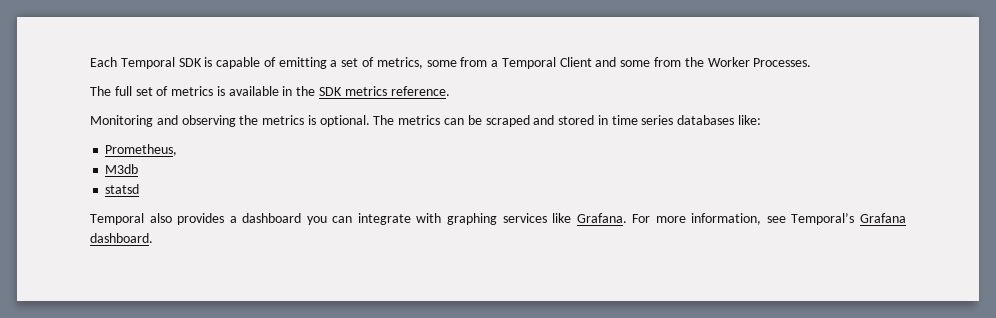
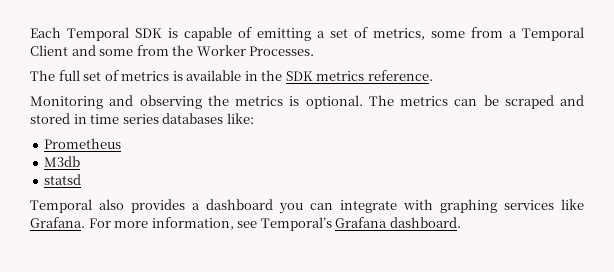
[105,144,178,156] Prometheus, -> [44,138,122,149] Prometheus

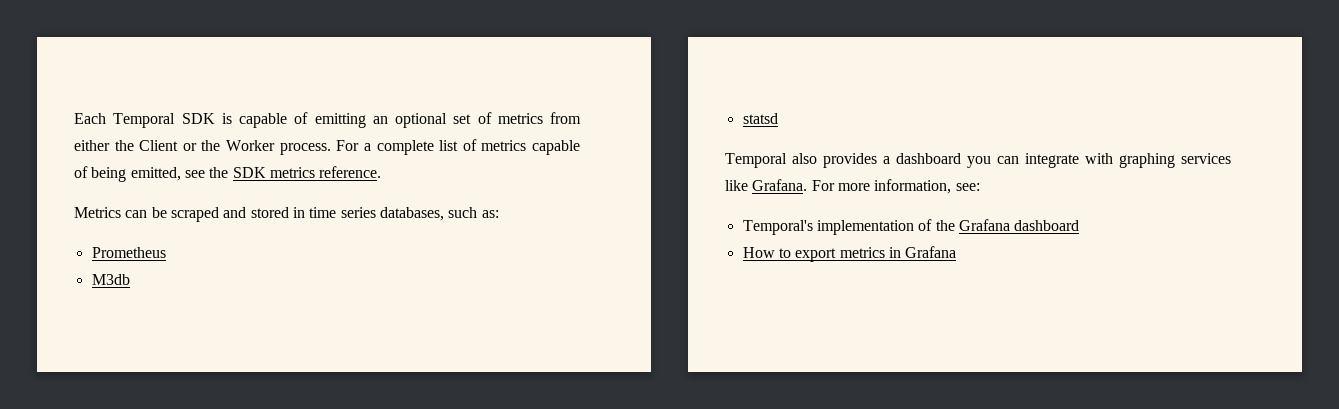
[317,27,584,41] [30,45,315,56] [30,70,433,81] [30,95,448,109] a set of metrics, some from a Temporal Client and some from the Worker Processes. // The full set of metrics is available in the SDK metrics reference. // Monitoring and observing the metrics is optional. The metrics -> [372,112,581,128] [74,139,581,155] [74,166,382,182] [74,207,121,218] an optional set of metrics from either the Client or the Worker process. For a complete list of metrics capable of being emitted, see the SDK metrics reference. // Metrics
[162,113,254,124] databases like: -> [379,207,499,221] databases, such as:
[237,217,461,231] see Temporal’s Grafana dashboard. -> [955,183,980,191] [742,219,1080,235] [742,246,957,262] see: // Temporal's implementation of the Grafana dashboard // How to export metrics in Grafana

